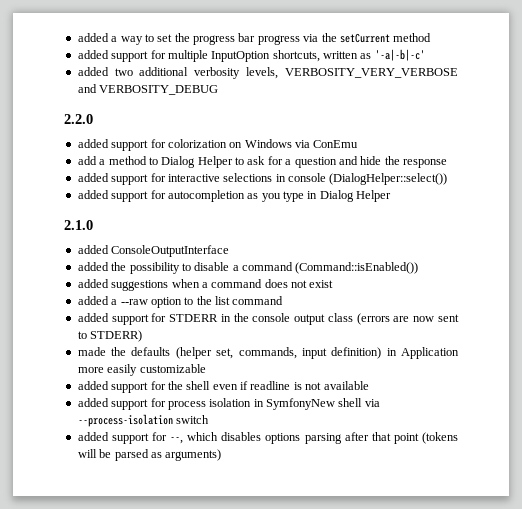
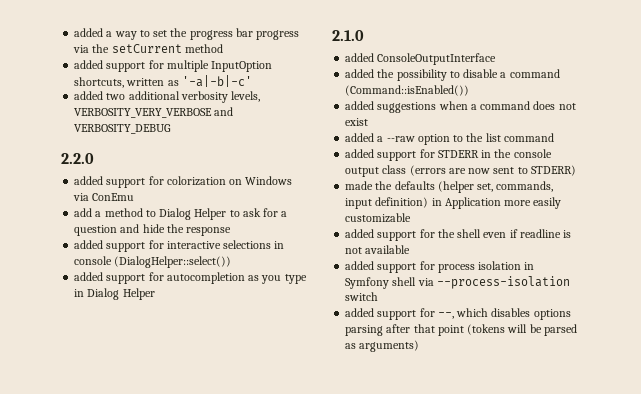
[266,398,335,410] SymfonyNew -> [345,277,390,289] Symfony

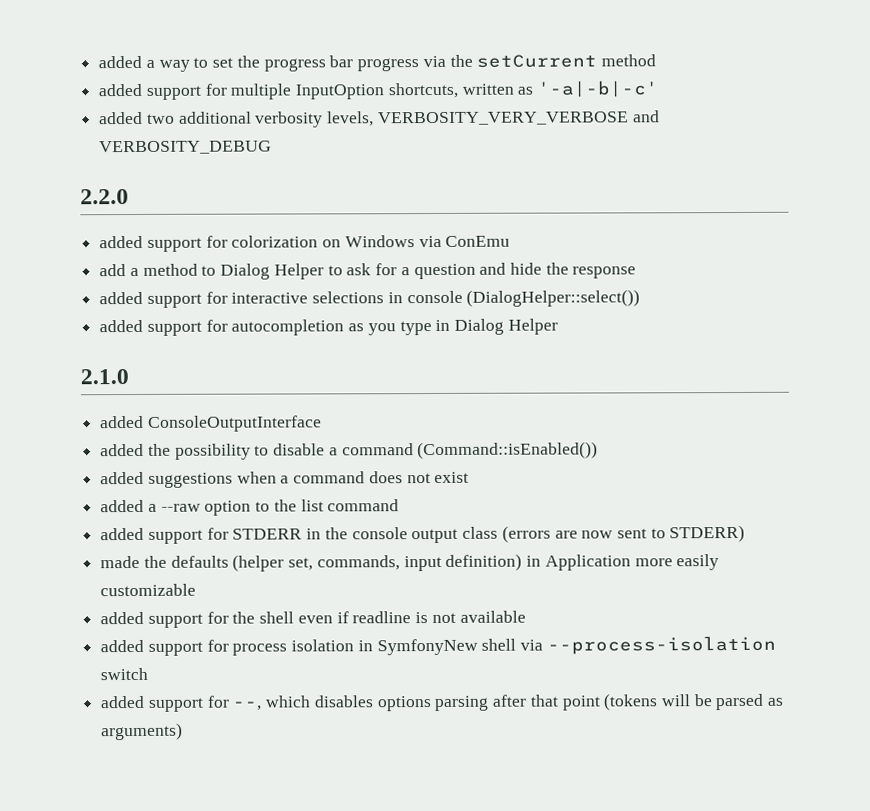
[345,277,390,289] Symfony -> [376,638,478,656] SymfonyNew

